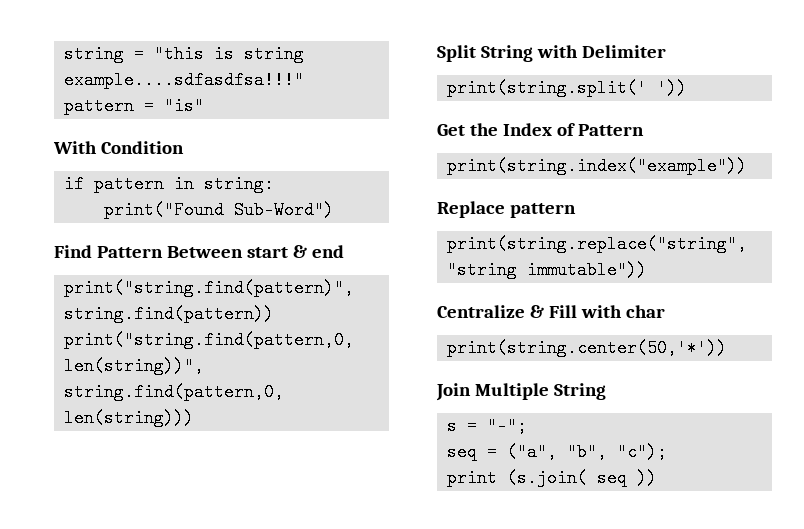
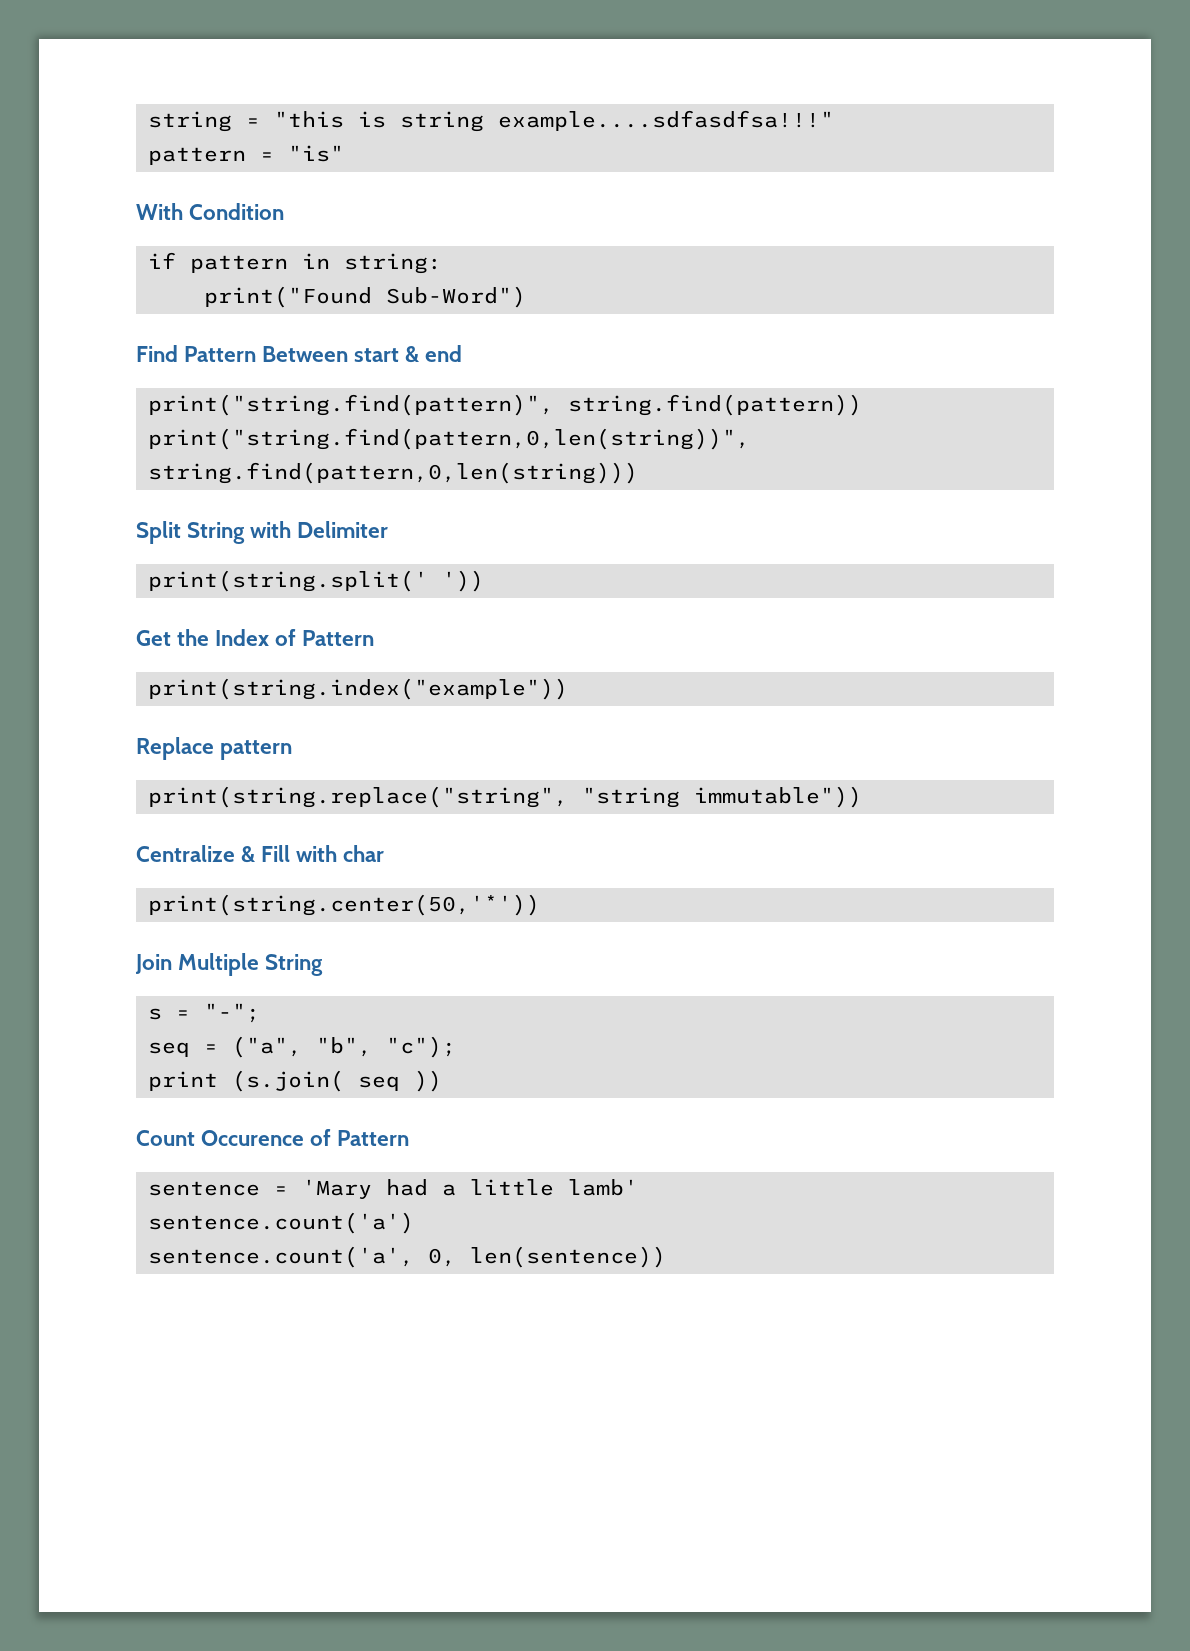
(658, 478) none -> [136,1129,410,1146] [147,1179,638,1199] [147,1212,414,1234] [147,1246,666,1268] // Count Occurence of Pattern // sentence = 'Mary had a little lamb' // sentence.count('a') // sentence.count('a', 0, len(sentence))

